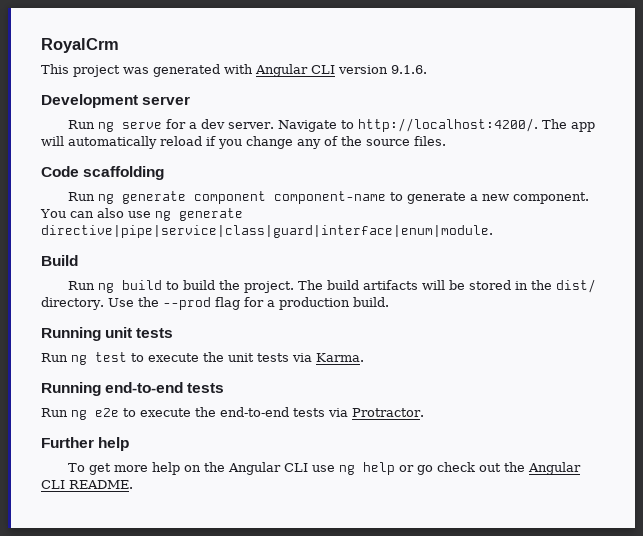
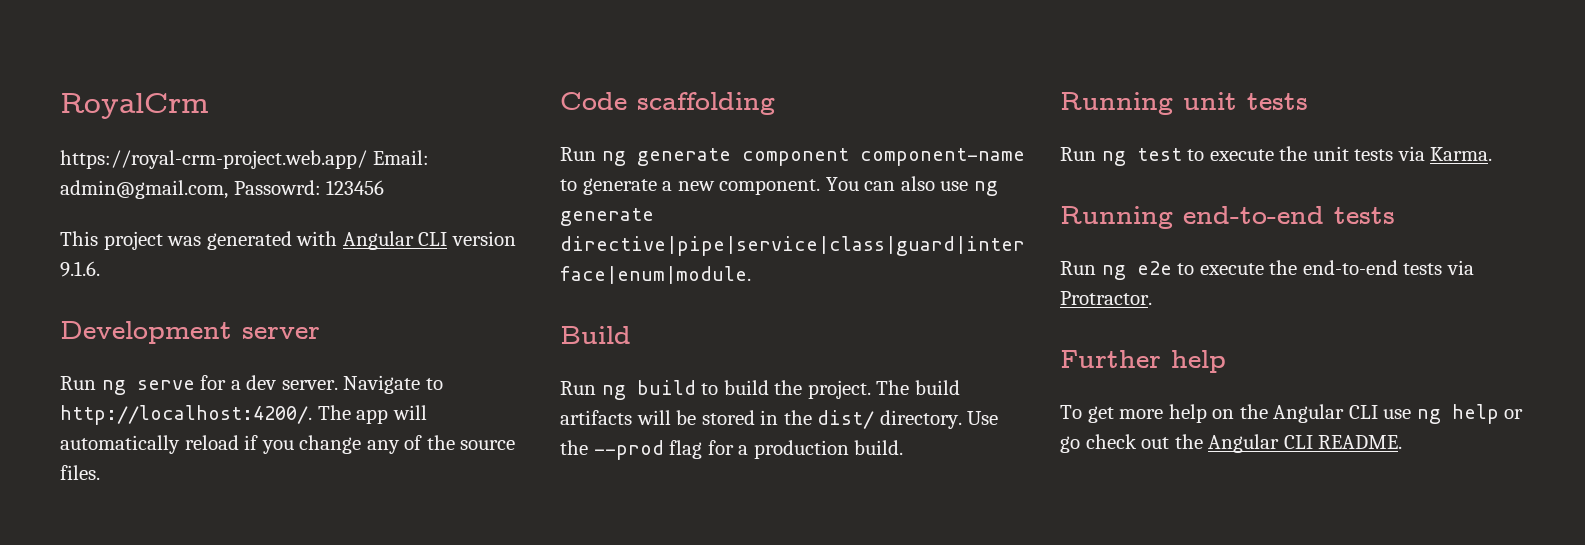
(119, 45) none -> [60,150,429,169] [60,180,385,199] // https://royal-crm-project.web.app/ Email: admin@gmail.com, Passowrd: 123456

